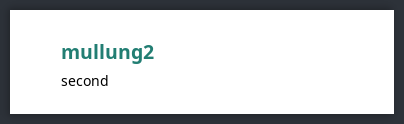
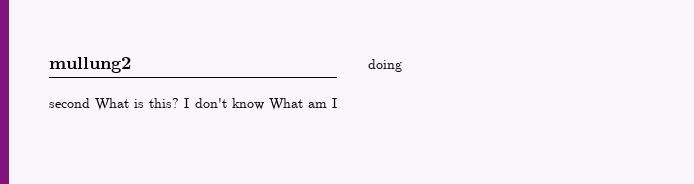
(109, 80) none -> [95,98,337,111] [368,59,402,72] What is this? I don't know What am I doing

